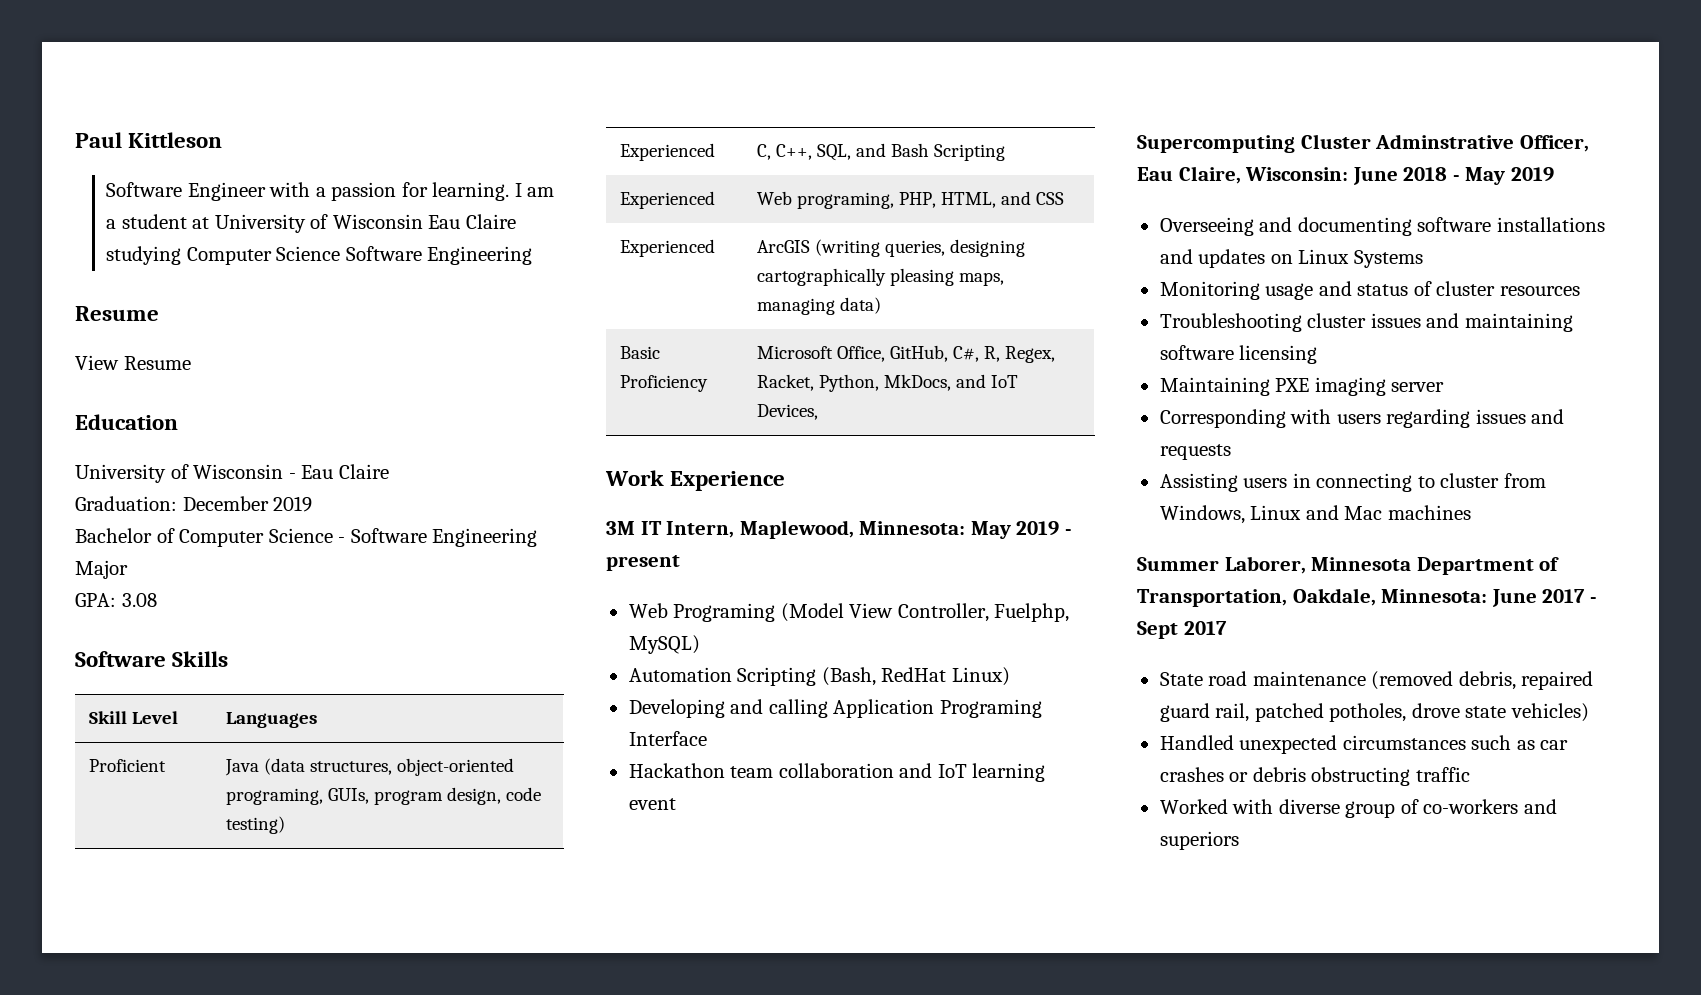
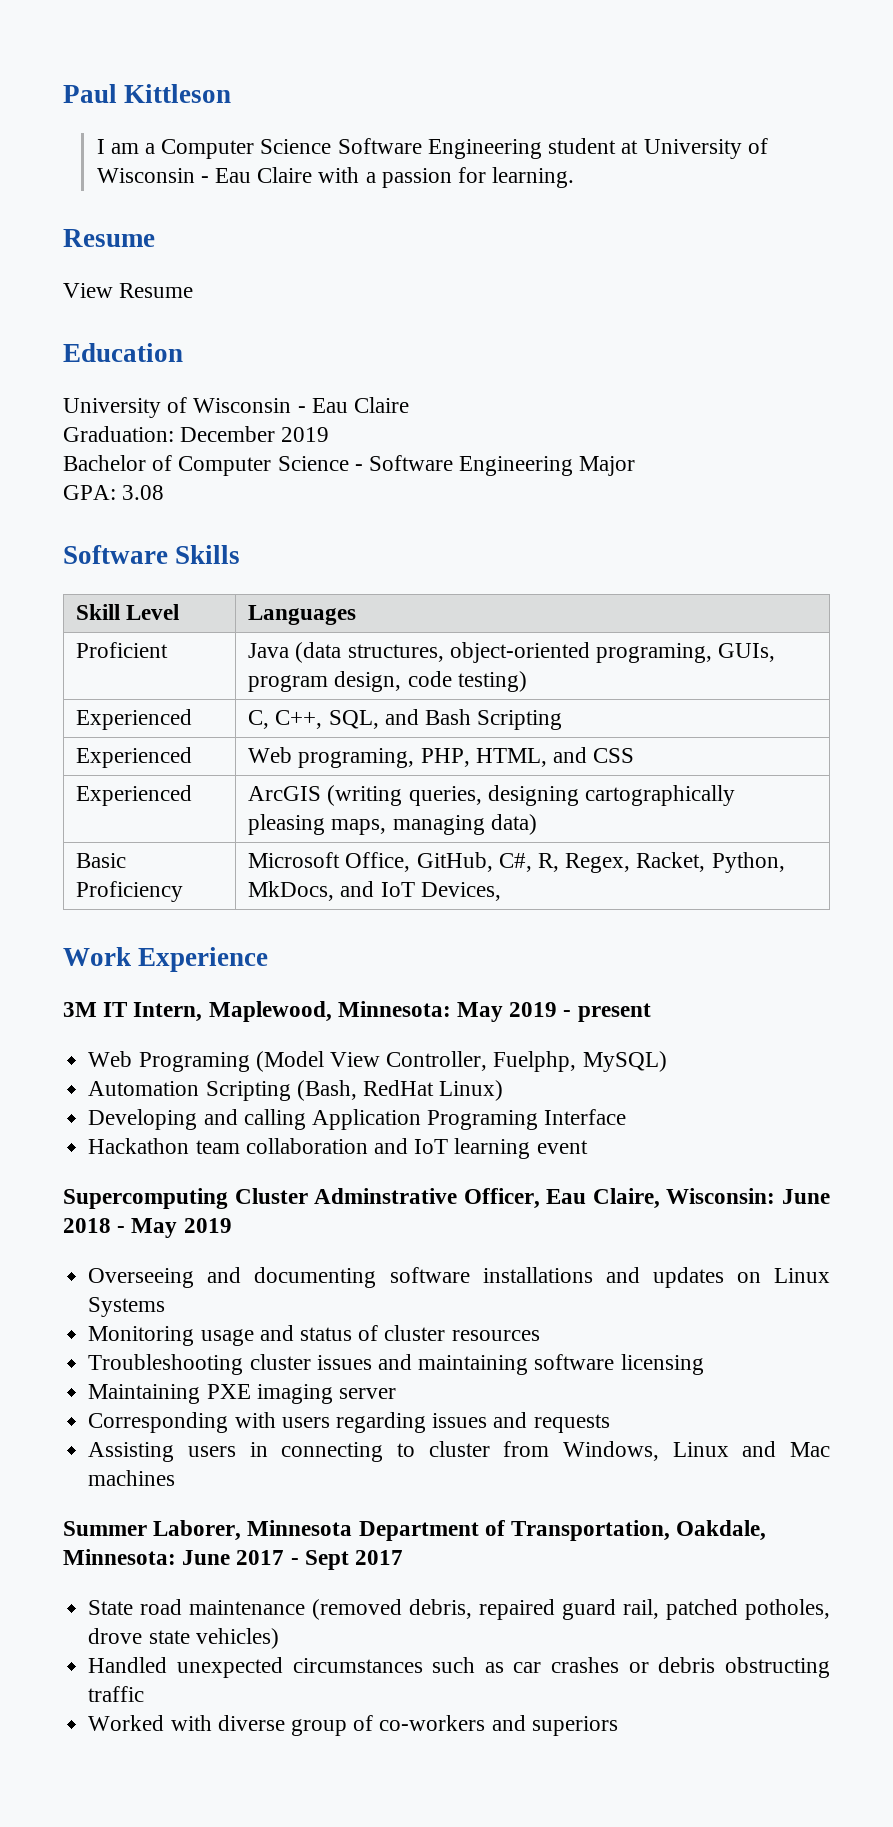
[106,182,266,201] Software Engineer -> [96,138,768,159] [96,167,313,183] I am a Computer Science Software Engineering student at University of Wisconsin - Eau Claire
[514,183,555,197] [106,214,516,233] [106,246,533,265] I am a student at University of Wisconsin Eau Claire studying Computer Science Software Engineering -> (575, 177) none

